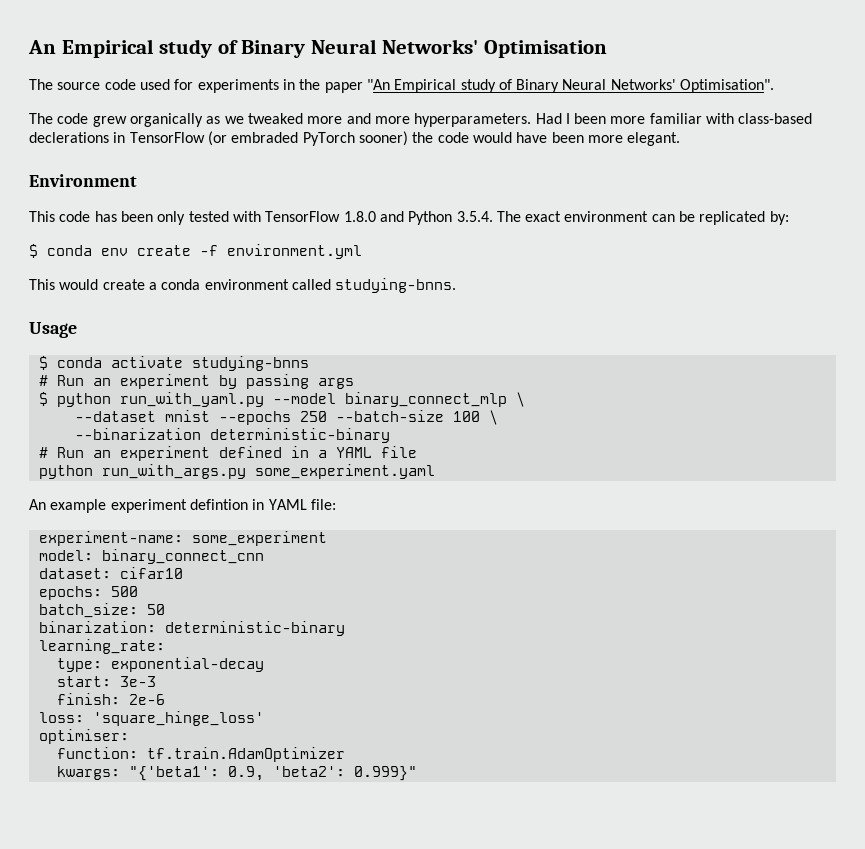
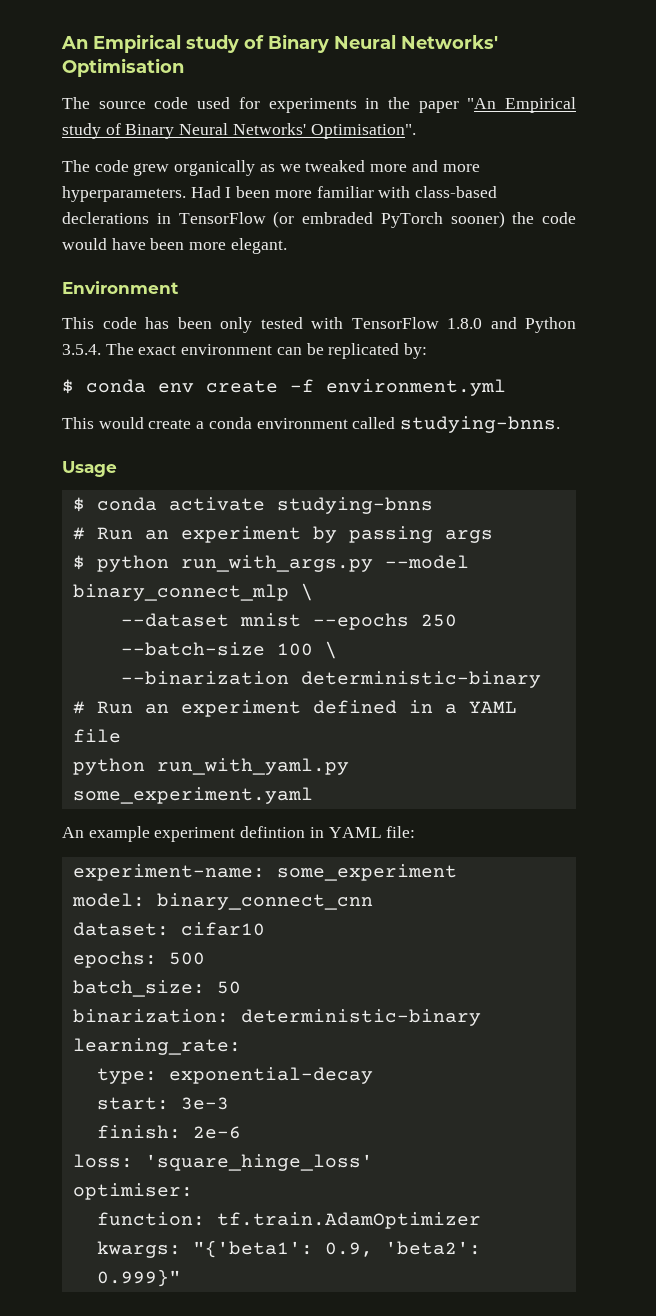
[119,392,264,407] run_with_yaml.py -> [180,555,373,572] run_with_args.py
[101,464,246,479] run_with_args.py -> [156,758,349,775] run_with_yaml.py

